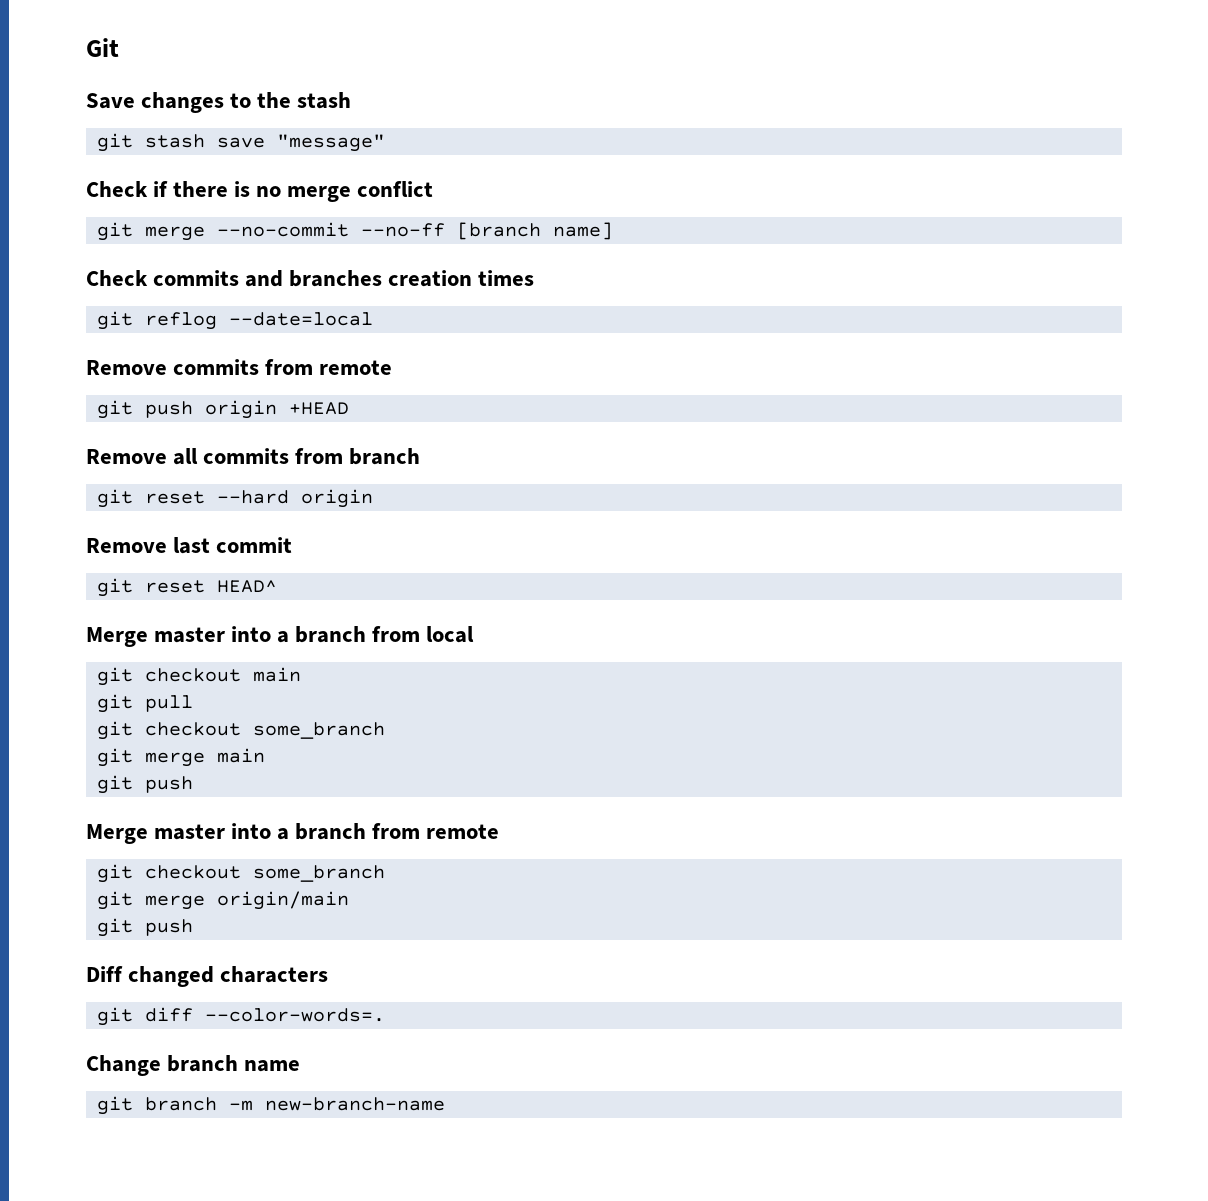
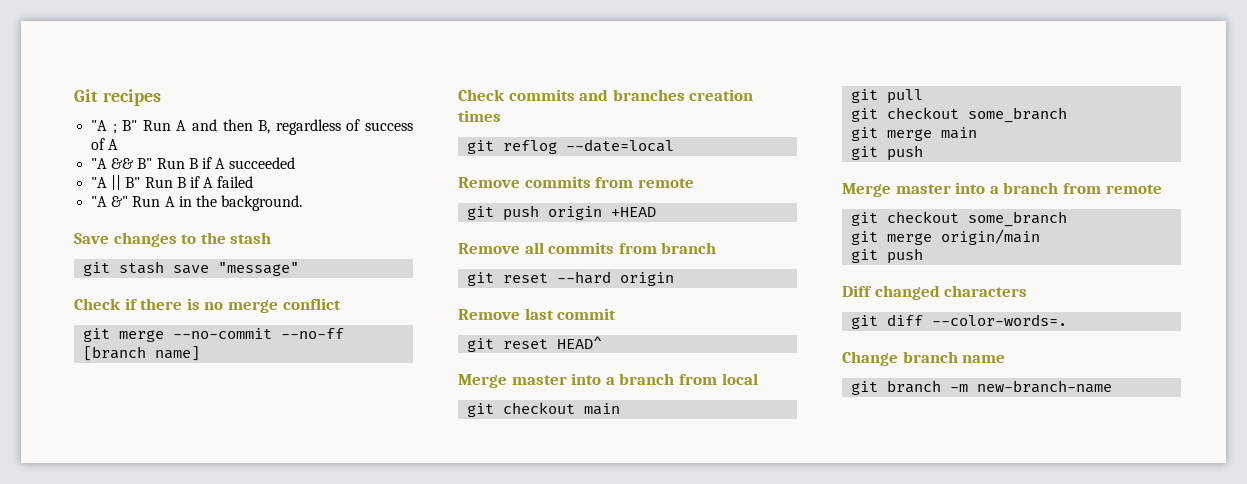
(119, 47) none -> [102,89,161,106] [91,119,413,135] [91,138,119,150] [91,157,296,169] [91,175,254,190] [91,195,303,211] recipes // "A ; B" Run A and then B, regardless of success of A // "A && B" Run B if A succeeded // "A || B" Run B if A failed // "A &" Run A in the background.

